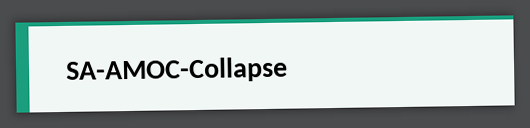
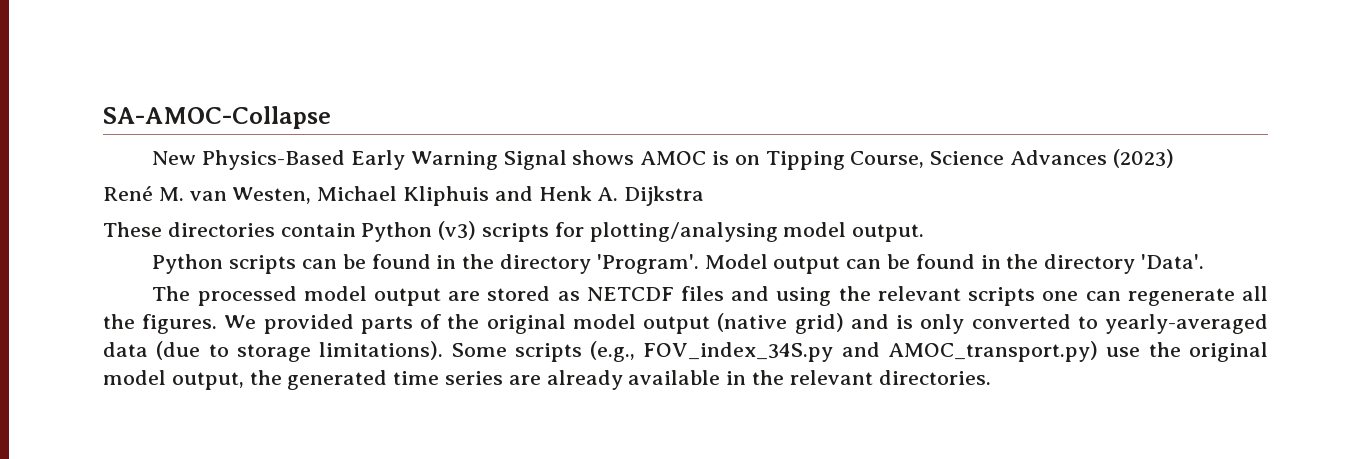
(288, 70) none -> [152,149,1174,170] [103,186,705,206] [103,221,925,242] [152,254,1204,274] [152,286,1269,306] [103,313,1269,334] [103,341,1268,362] [103,370,991,390] // New Physics-Based Early Warning Signal shows AMOC is on Tipping Course, Science Advances (2023) // René M. van Westen, Michael Kliphuis and Henk A. Dijkstra // These directories contain Python (v3) scripts for plotting/analysing model output. // Python scripts can be found in the directory 'Program'. Model output can be found in the directory 'Data'. // The processed model output are stored as NETCDF files and using the relevant scripts one can regenerate all the figures. We provided parts of the original model output (native grid) and is only converted to yearly-averaged data (due to storage limitations). Some scripts (e.g., FOV_index_34S.py and AMOC_transport.py) use the original model output, the generated time series are already available in the relevant directories.

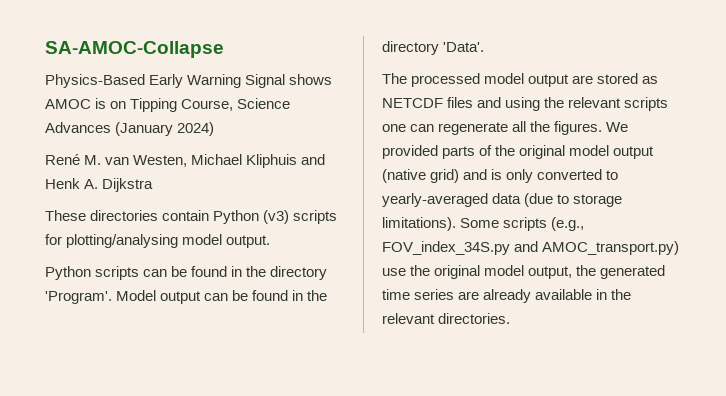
[152,151,197,165] New -> (224, 49) none
[1112,149,1174,168] (2023) -> [115,122,215,136] (January 2024)

